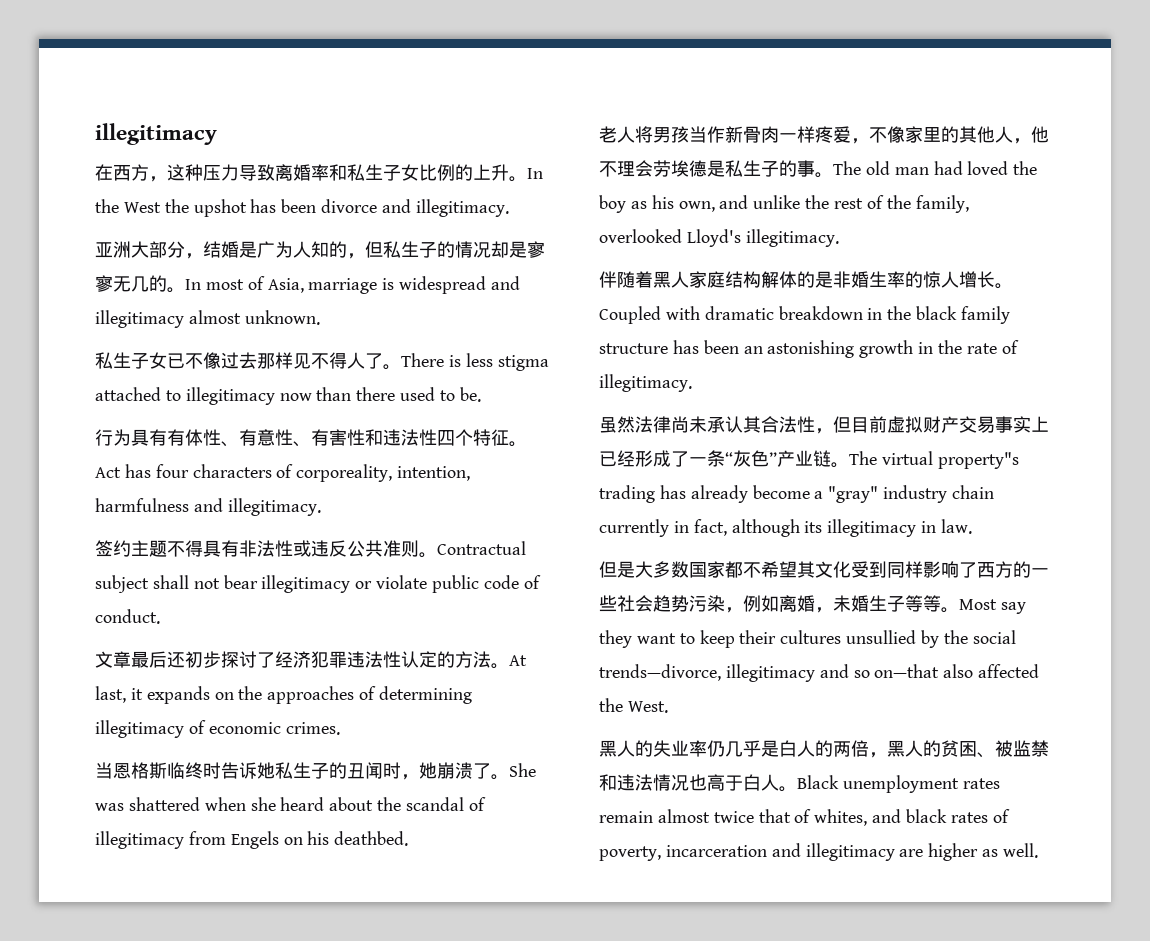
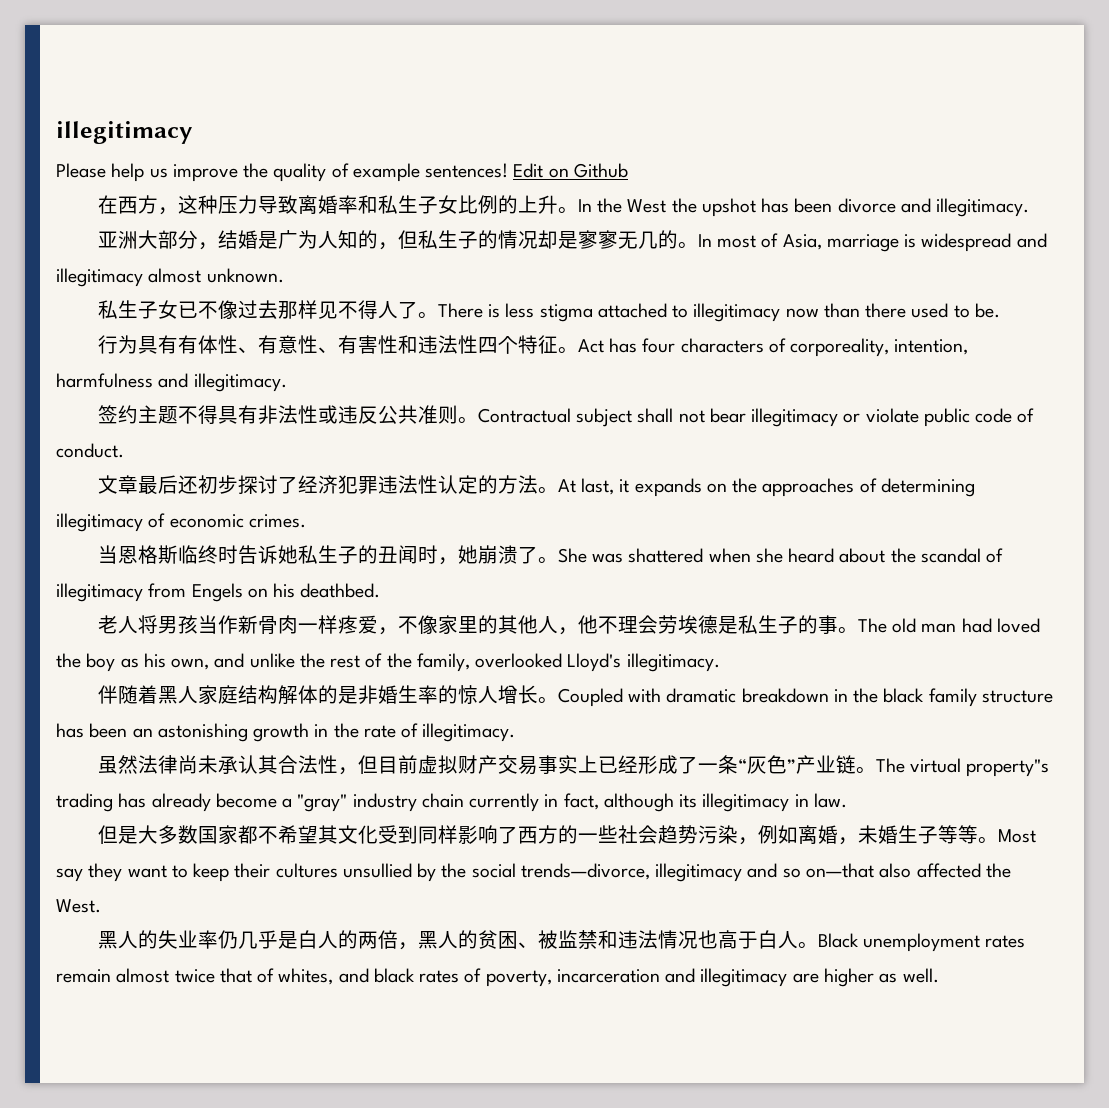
[95,123,217,145] illegitimacy -> [56,121,192,144] [56,163,628,182] illegitimacy // Please help us improve the quality of example sentences! Edit on Github

